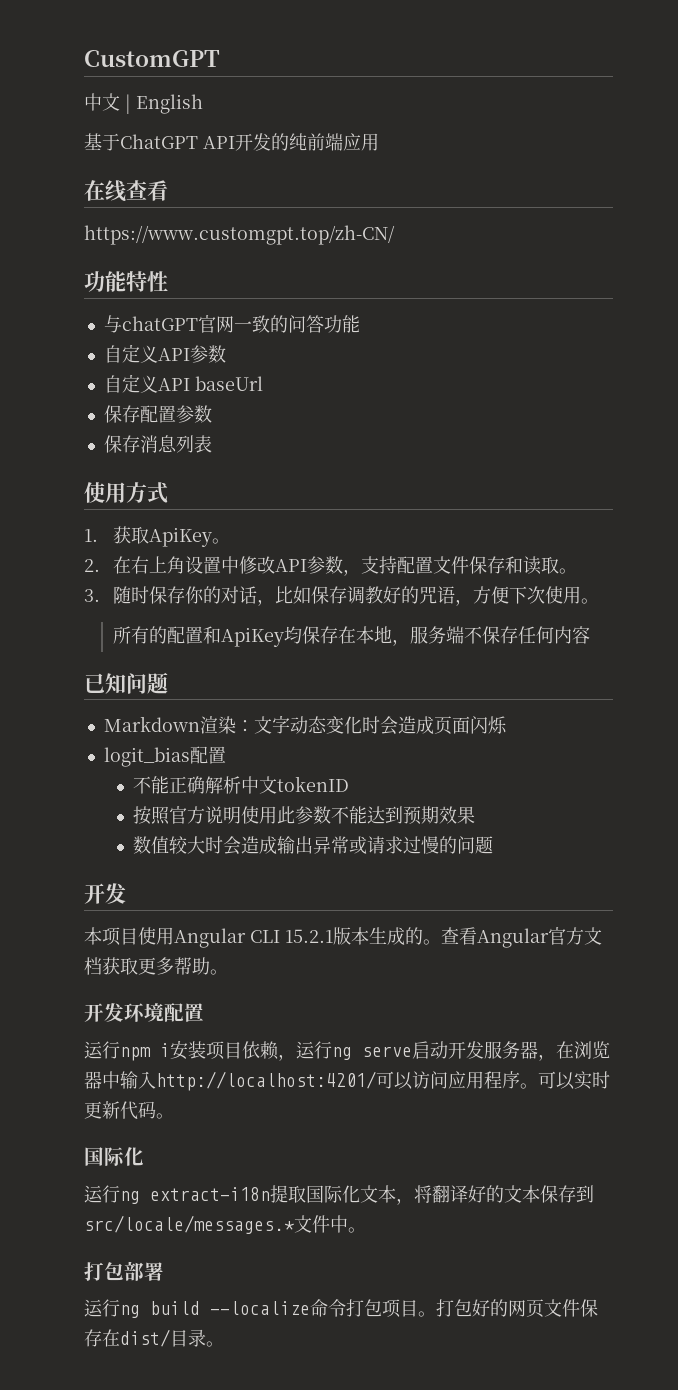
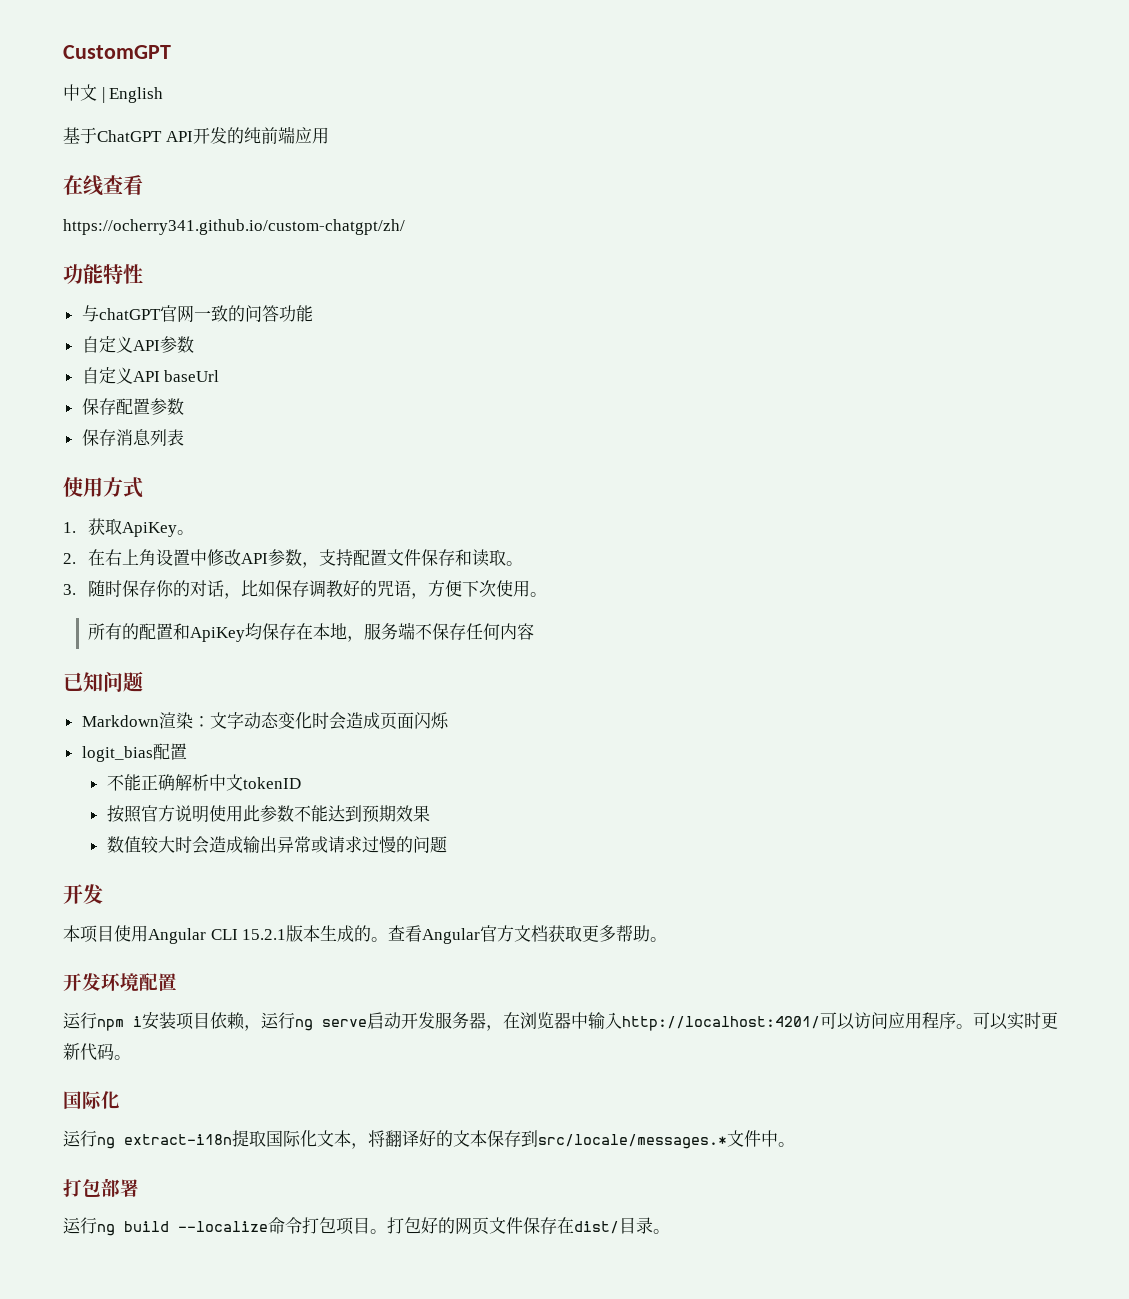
[84,225,395,245] https://www.customgpt.top/zh-CN/ -> [63,219,405,235] https://ocherry341.github.io/custom-chatgpt/zh/

